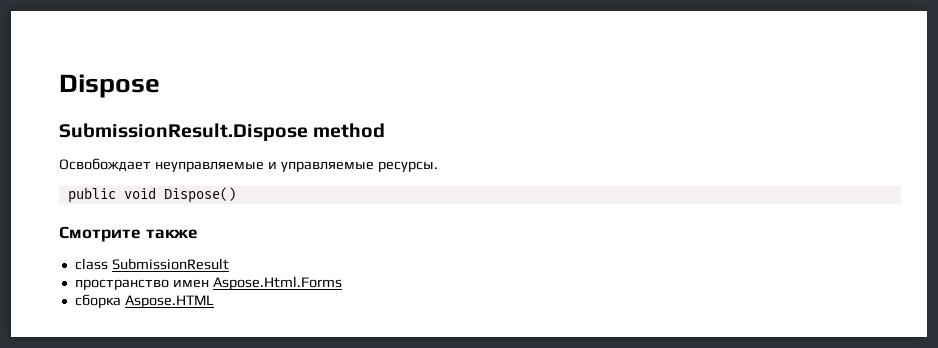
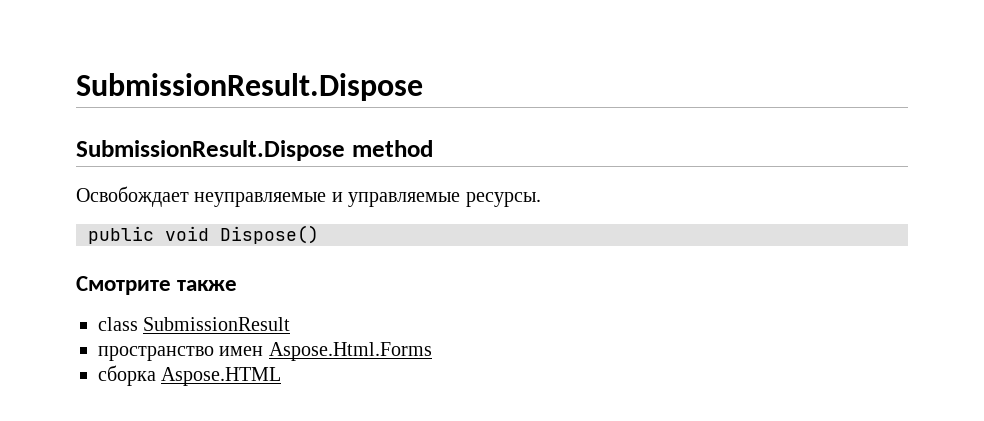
[59,74,160,98] Dispose -> [76,73,423,101] SubmissionResult.Dispose

